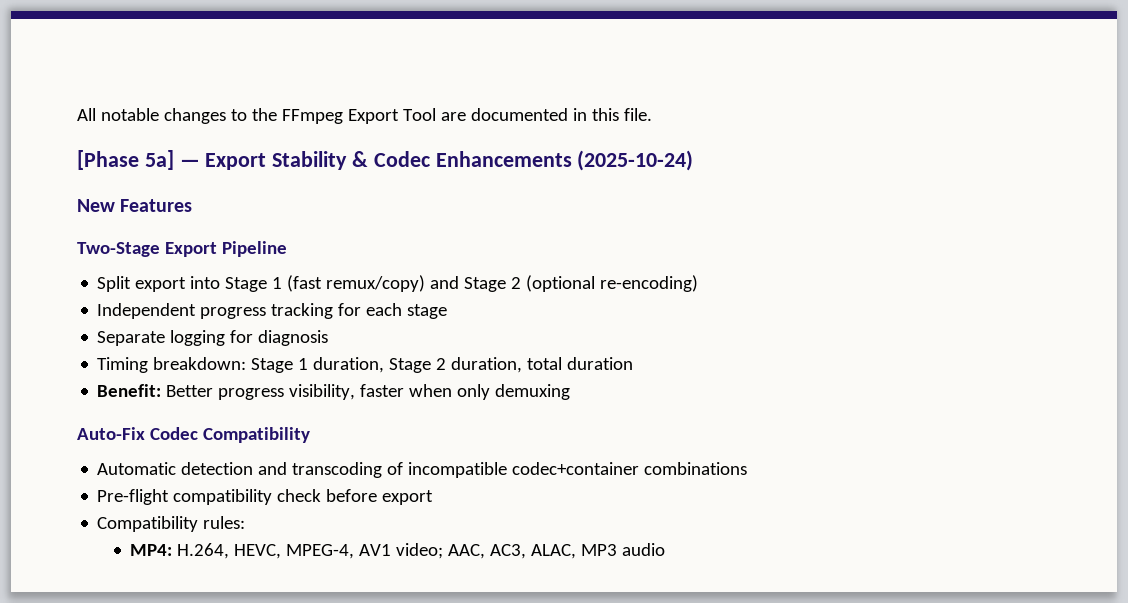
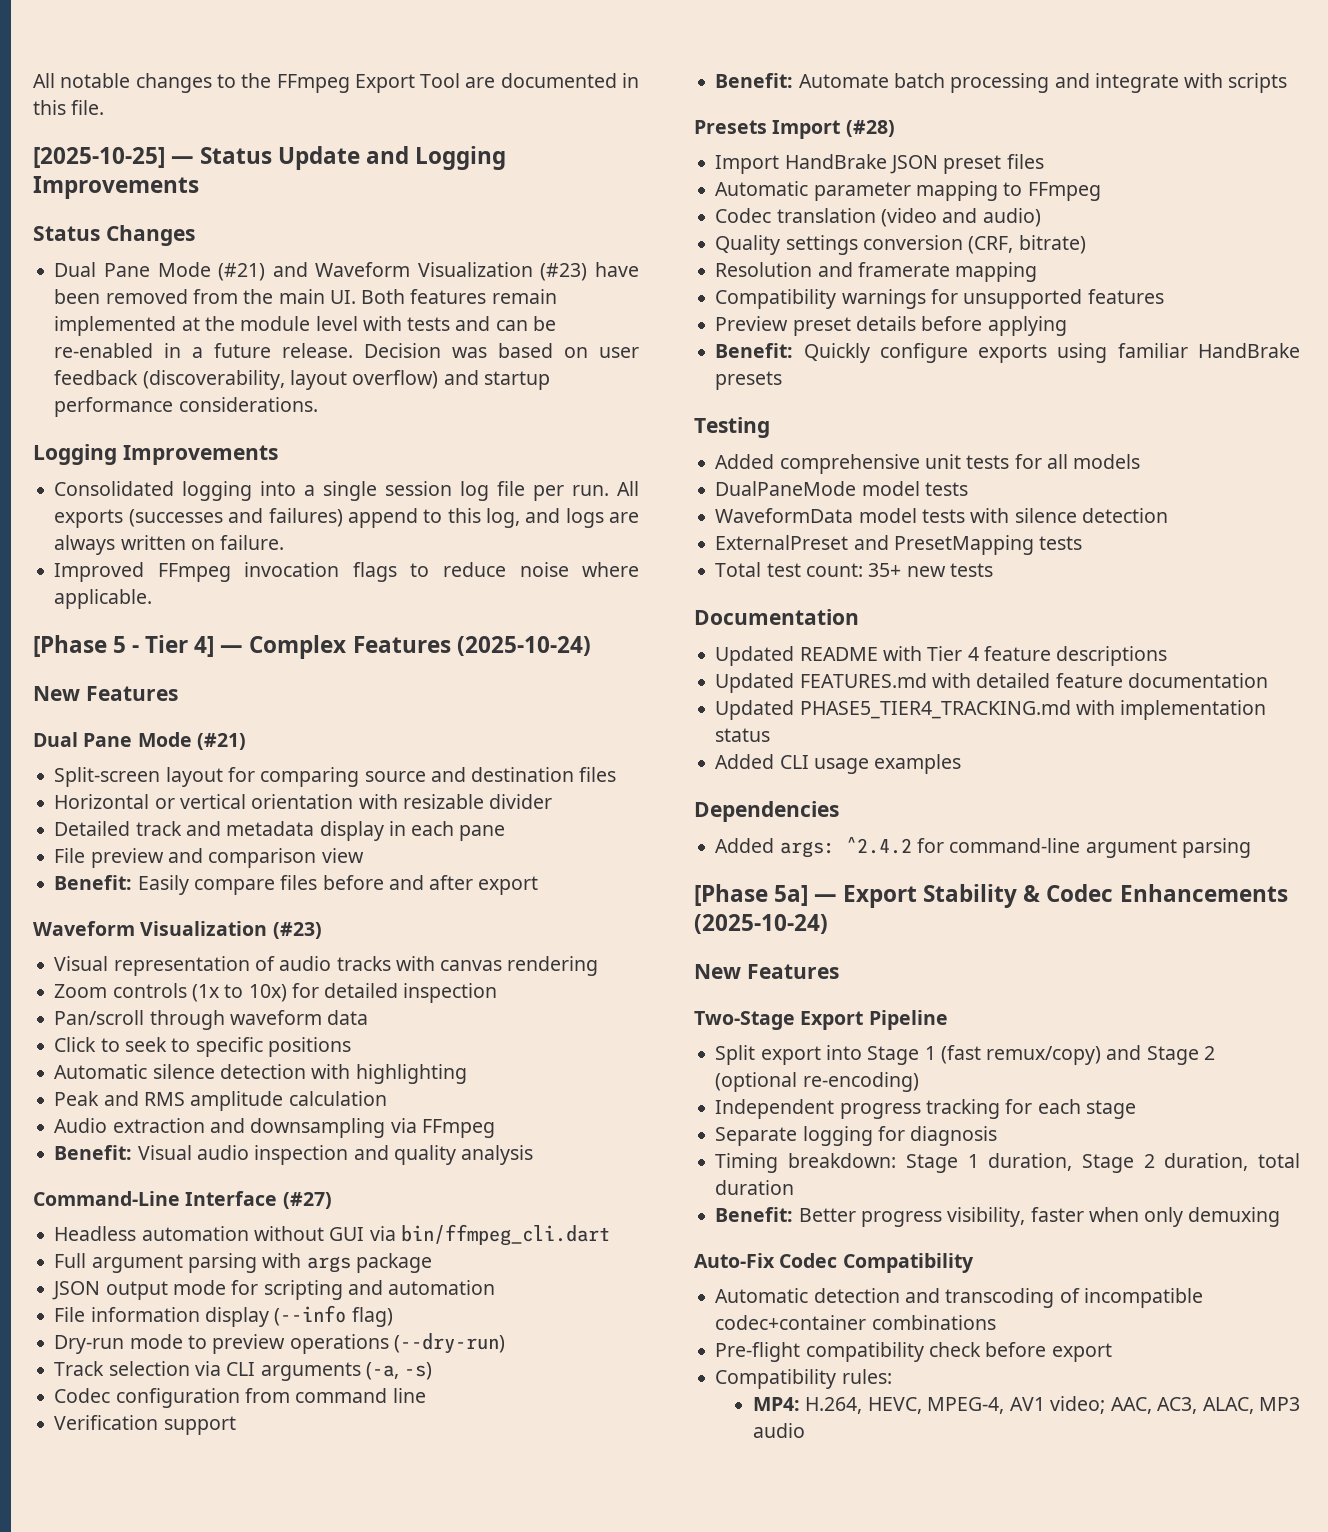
(652, 114) none -> [33,146,507,170] [33,176,199,199] [33,225,195,246] [54,262,639,281] [54,289,557,304] [54,316,556,336] [54,343,639,358] [54,370,550,390] [54,397,318,417] [33,444,278,465] [54,481,639,501] [54,508,640,528] [54,535,285,555] [54,562,639,582] [54,589,153,609] [33,635,591,659] [33,686,178,701] [33,732,246,750] [54,767,617,787] [54,794,553,809] [54,821,506,841] [54,848,364,868] [54,875,539,895] [33,921,322,939] [54,956,599,976] [54,983,498,1003] [54,1010,369,1030] [54,1037,351,1057] [54,1064,467,1084] [54,1091,387,1111] [54,1118,495,1138] [54,1145,534,1165] [33,1191,332,1209] [54,1224,610,1246] [54,1253,432,1273] [52,1280,496,1300] [54,1305,393,1327] [54,1333,505,1354] [54,1361,433,1381] [54,1388,426,1408] [54,1415,236,1435] [715,73,1288,93] [694,120,895,139] [715,154,1044,174] [715,181,1101,201] [715,208,1041,227] [715,235,1086,255] [715,262,1038,282] [715,289,1164,309] [715,316,1067,336] [715,343,1300,363] [715,371,783,390] [694,417,770,438] [715,454,1141,474] [715,481,968,496] [715,508,1168,523] [715,535,1083,555] [715,562,993,577] [694,609,859,625] [715,646,1168,666] [715,673,1268,693] [715,700,1267,720] [715,728,771,742] [715,754,962,774] [694,801,839,822] [715,837,1251,858] // [2025-10-25] — Status Update and Logging Improvements // Status Changes // Dual Pane Mode (#21) and Waveform Visualization (#23) have been removed from the main UI. Both features remain implemented at the module level with tests and can be re-enabled in a future release. Decision was based on user feedback (discoverability, layout overflow) and startup performance considerations. // Logging Improvements // Consolidated logging into a single session log file per run. All exports (successes and failures) append to this log, and logs are always written on failure. // Improved FFmpeg invocation flags to reduce noise where applicable. // [Phase 5 - Tier 4] — Complex Features (2025-10-24) // New Features // Dual Pane Mode (#21) // Split-screen layout for comparing source and destination files // Horizontal or vertical orientation with resizable divider // Detailed track and metadata display in each pane // File preview and comparison view // Benefit: Easily compare files before and after export // Waveform Visualization (#23) // Visual representation of audio tracks with canvas rendering // Zoom controls (1x to 10x) for detailed inspection // Pan/scroll through waveform data // Click to seek to specific positions // Automatic silence detection with highlighting // Peak and RMS amplitude calculation // Audio extraction and downsampling via FFmpeg // Benefit: Visual audio inspection and quality analysis // Command-Line Interface (#27) // Headless automation without GUI via bin/ffmpeg_cli.dart // Full argument parsing with args package // JSON output mode for scripting and automation // File information display (--info flag) // Dry-run mode to preview operations (--dry-run) // Track selection via CLI arguments (-a, -s) // Codec configuration from command line // Verification support // Benefit: Automate batch processing and integrate with scripts // Presets Import (#28) // Import HandBrake JSON preset files // Automatic parameter mapping to FFmpeg // Codec translation (video and audio) // Quality settings conversion (CRF, bitrate) // Resolution and framerate mapping // Compatibility warnings for unsupported features // Preview preset details before applying // Benefit: Quickly configure exports using familiar HandBrake presets // Testing // Added comprehensive unit tests for all models // DualPaneMode model tests // WaveformData model tests with silence detection // ExternalPreset and PresetMapping tests // Total test count: 35+ new tests // Documentation // Updated README with Tier 4 feature descriptions // Updated FEATURES.md with detailed feature documentation // Updated PHASE5_TIER4_TRACKING.md with implementation status // Added CLI usage examples // Dependencies // Added args: ^2.4.2 for command-line argument parsing

